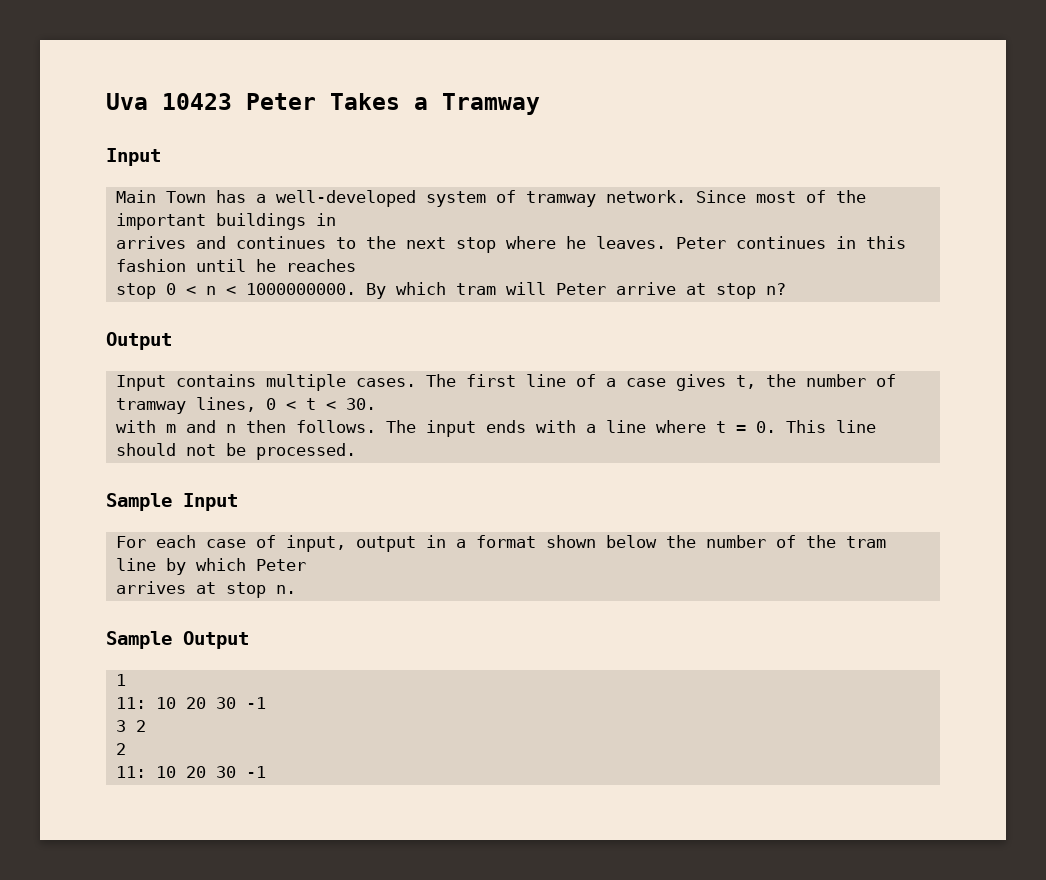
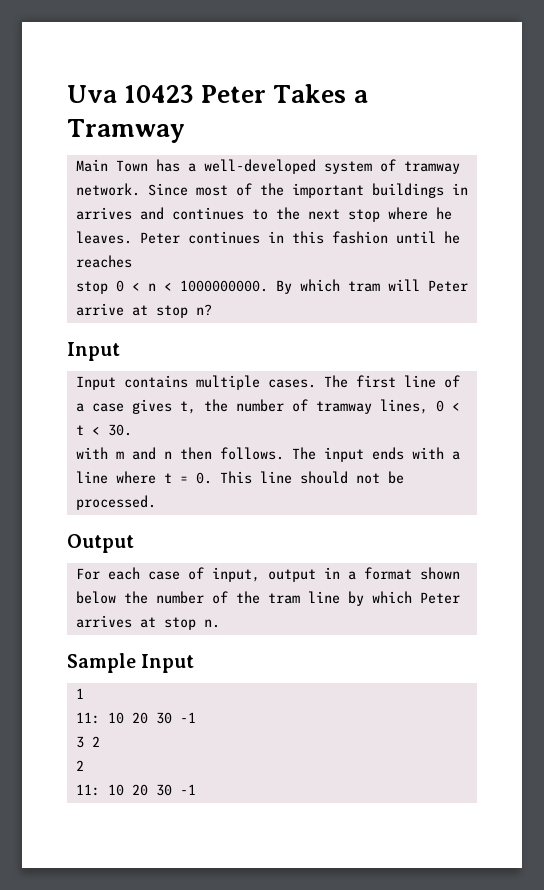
[106,148,161,166] // Input -> (185, 131) none
[106,332,172,350] Output -> [67,342,120,361] Input
[106,493,238,511] Sample Input -> [67,534,134,553] Output
[183,631,249,649] Output -> [141,654,195,673] Input

